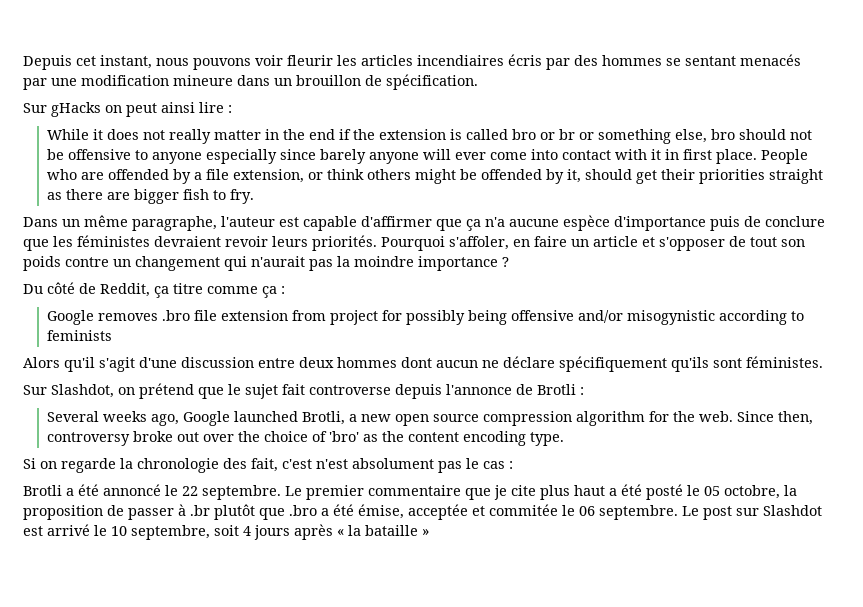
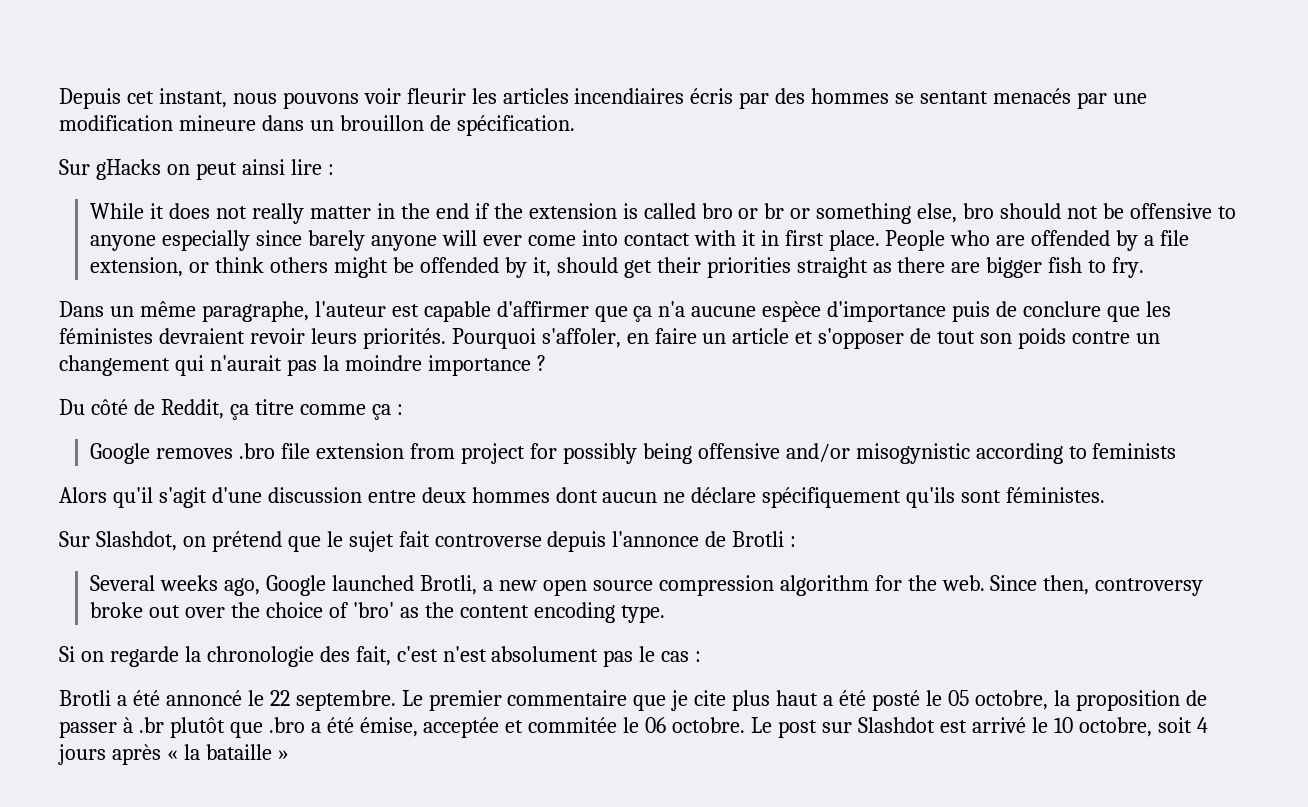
[599,505,678,520] septembre. -> [672,717,746,733] octobre.
[131,525,210,540] septembre, -> [1078,717,1152,737] octobre,

